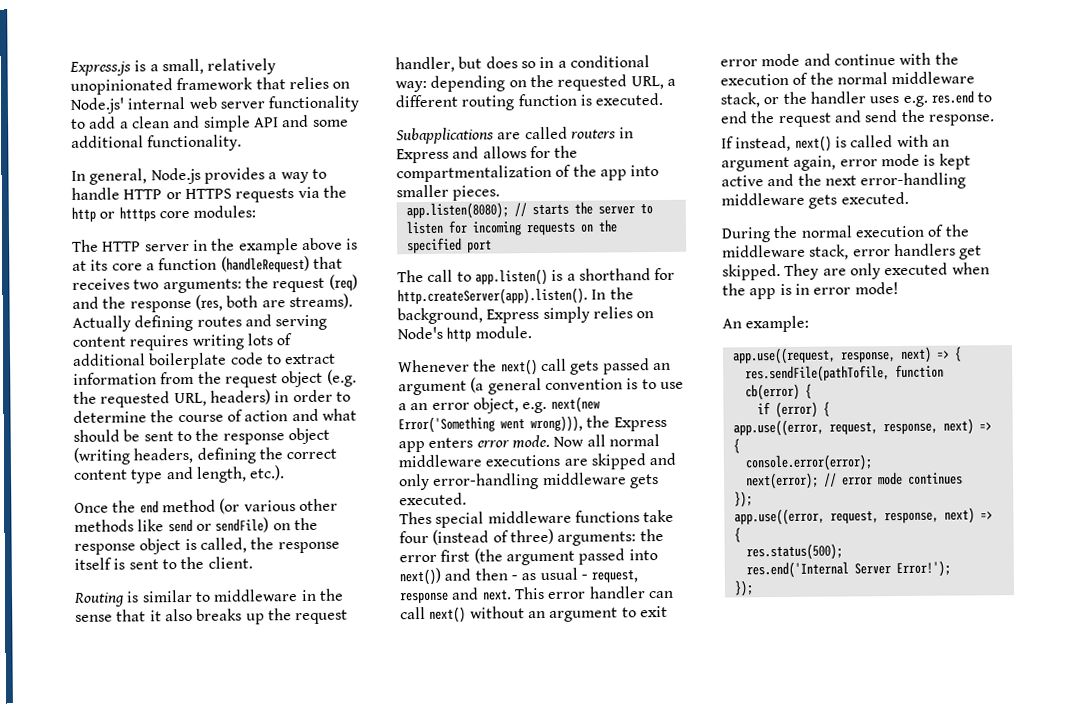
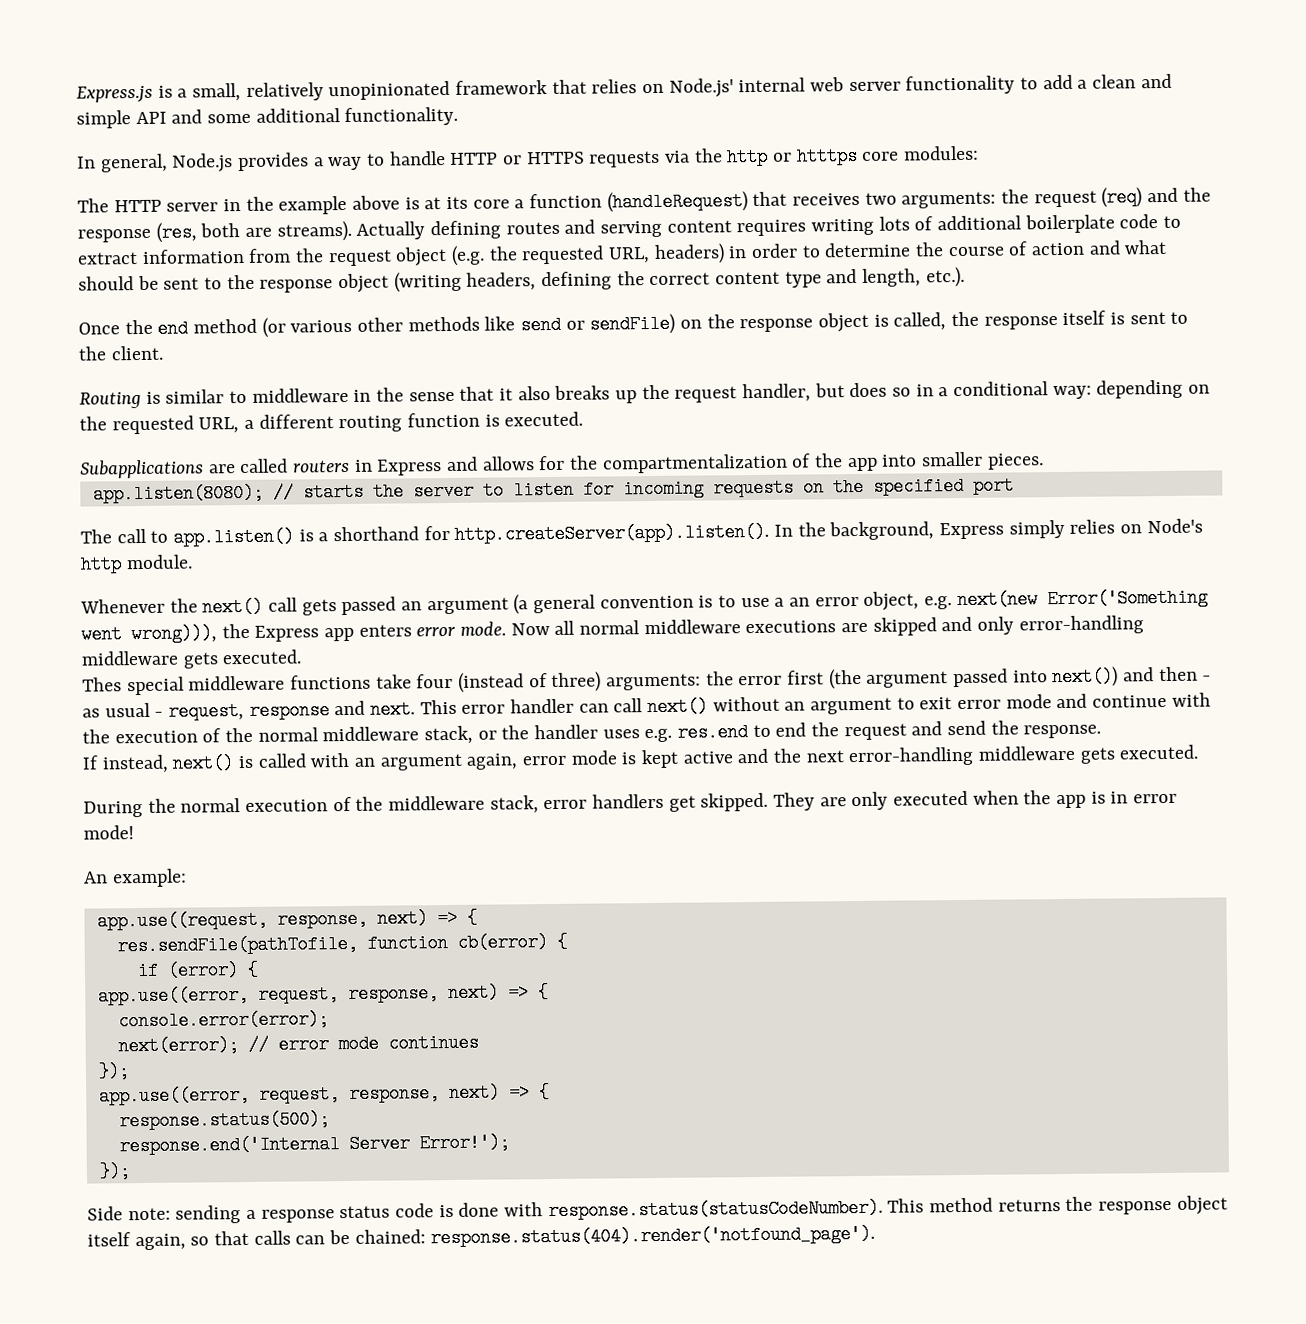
[745,543,843,561] [745,561,849,579] res.status(500); // res.end('Internal -> [118,1110,330,1131] [118,1135,340,1156] response.status(500); // response.end('Internal
(754, 588) none -> [87,1195,1228,1224] [87,1224,876,1251] // Side note: sending a response status code is done with response.status(statusCodeNumber). This method returns the response object itself again, so that calls can be chained: response.status(404).render('notfound_page').

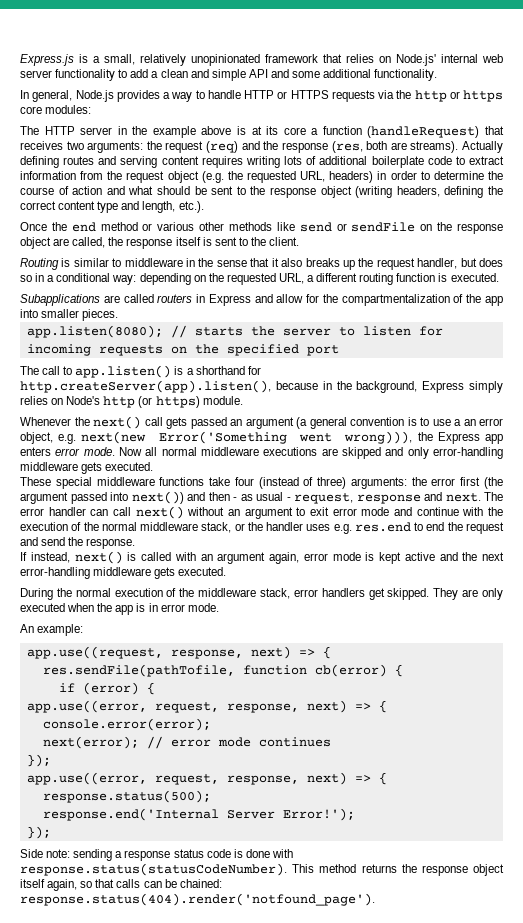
[795,146,858,166] htttps -> [463,90,503,102] https
[261,317,286,338] (or -> [142,223,153,231] or
[589,313,676,335] sendFile) -> [351,222,416,232] sendFile
[873,314,889,327] is -> [53,238,70,246] are
[481,456,535,471] allows -> [276,294,304,303] allow
[454,522,794,544] http.createServer(app).listen(). In -> [20,380,332,393] http.createServer(app).listen(), because in
(122, 564) none -> [138,396,200,408] (or https)
[82,677,122,692] Thes -> [20,477,51,486] These
[419,699,457,715] This -> [484,492,503,501] The
[83,825,134,840] mode! -> [187,603,219,612] mode.

